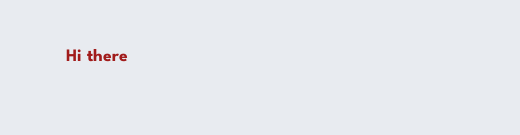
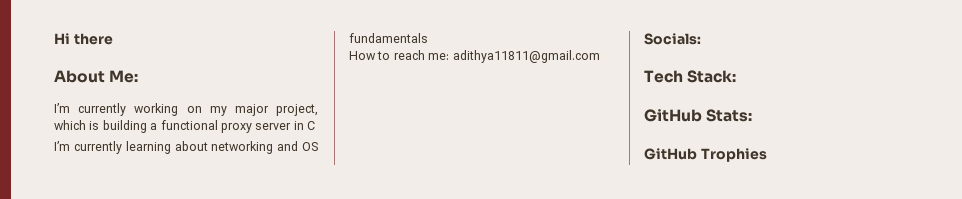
(128, 55) none -> [54,70,139,83] [54,103,318,116] [54,120,315,133] [54,141,318,154] [349,33,428,43] [349,50,600,63] [644,33,701,45] [644,70,737,83] [644,109,753,122] [644,148,767,162] // About Me: // I’m currently working on my major project, which is building a functional proxy server in C // I’m currently learning about networking and OS fundamentals // How to reach me: adithya11811@gmail.com // Socials: // Tech Stack: // GitHub Stats: // GitHub Trophies

